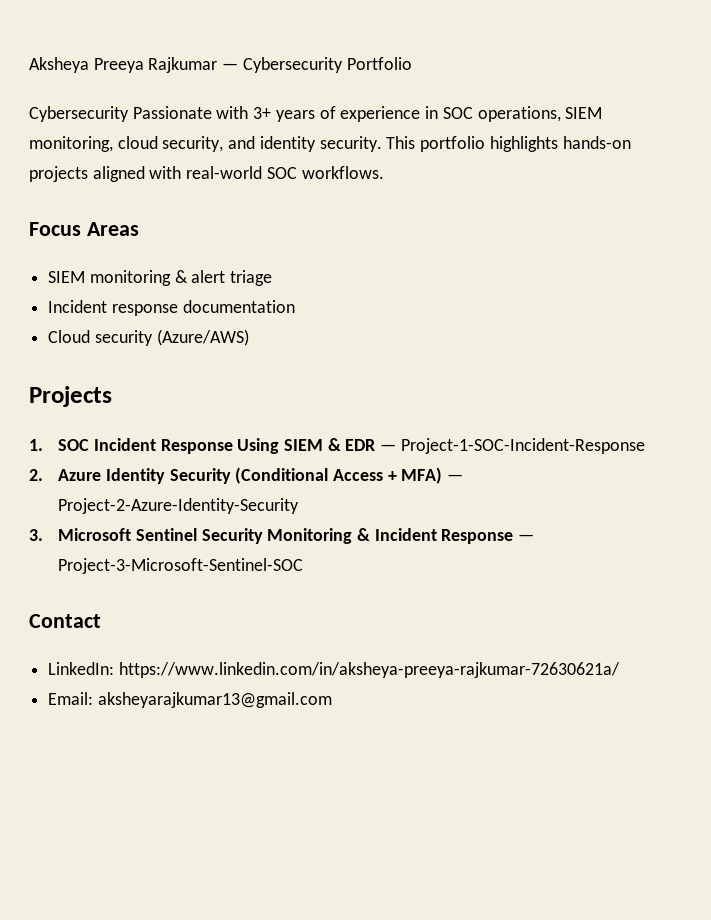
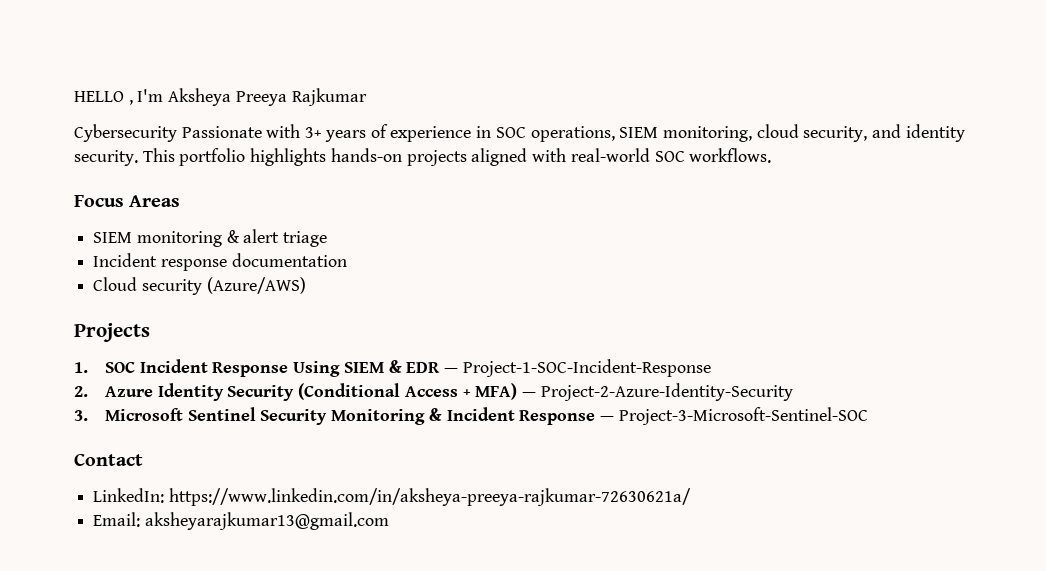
(29, 65) none -> [74,89,164,105] HELLO , I'm
[222,57,412,73] — Cybersecurity Portfolio -> (367, 97) none

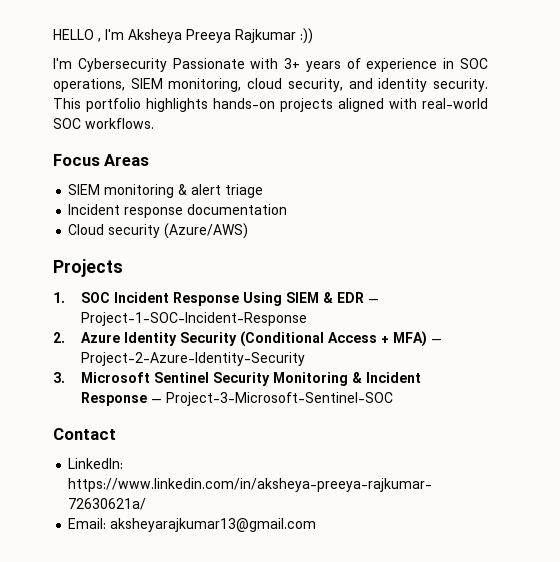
(367, 97) // -> [300,28,313,44] [53,58,72,69] :)) // I'm

